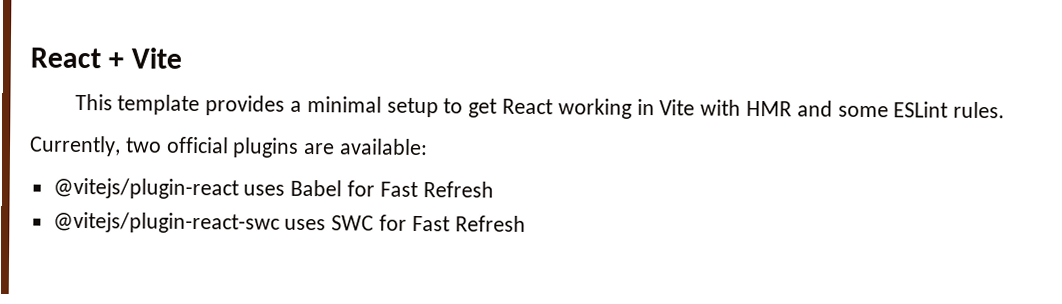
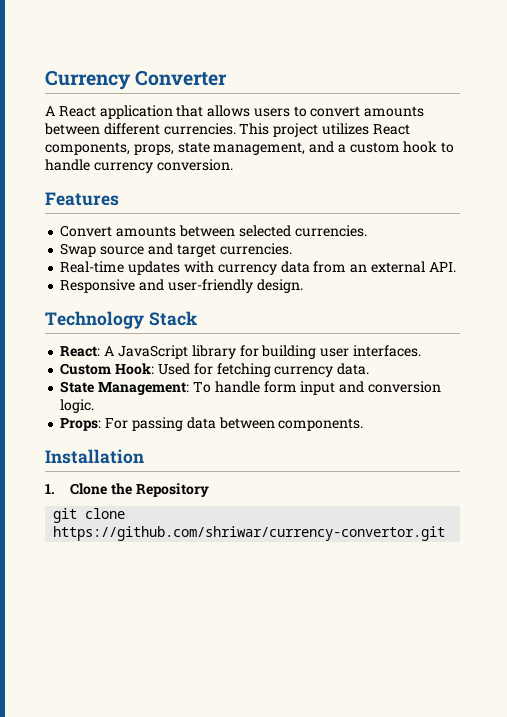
[30,47,183,69] [74,93,1006,119] [29,135,429,158] [52,177,494,200] [52,211,526,234] React + Vite // This template provides a minimal setup to get React working in Vite with HMR and some ESLint rules. // Currently, two official plugins are available: // @vitejs/plugin-react uses Babel for Fast Refresh // @vitejs/plugin-react-swc uses SWC for Fast Refresh -> [45,70,228,90] [45,105,425,119] [44,123,410,137] [45,141,455,155] [45,159,233,173] [45,192,119,206] [60,225,367,237] [60,243,292,257] [60,261,456,275] [60,279,303,293] [45,311,197,329] [60,345,421,359] [60,363,370,377] [60,381,441,395] [60,399,95,413] [60,417,364,431] [45,449,144,464] [45,483,209,497] [53,508,126,523] [53,526,446,541] Currency Converter // A React application that allows users to convert amounts between different currencies. This project utilizes React components, props, state management, and a custom hook to handle currency conversion. // Features // Convert amounts between selected currencies. // Swap source and target currencies. // Real-time updates with currency data from an external API. // Responsive and user-friendly design. // Technology Stack // React: A JavaScript library for building user interfaces. // Custom Hook: Used for fetching currency data. // State Management: To handle form input and conversion logic. // Props: For passing data between components. // Installation // 1. Clone the Repository // git clone https://github.com/shriwar/currency-convertor.git

